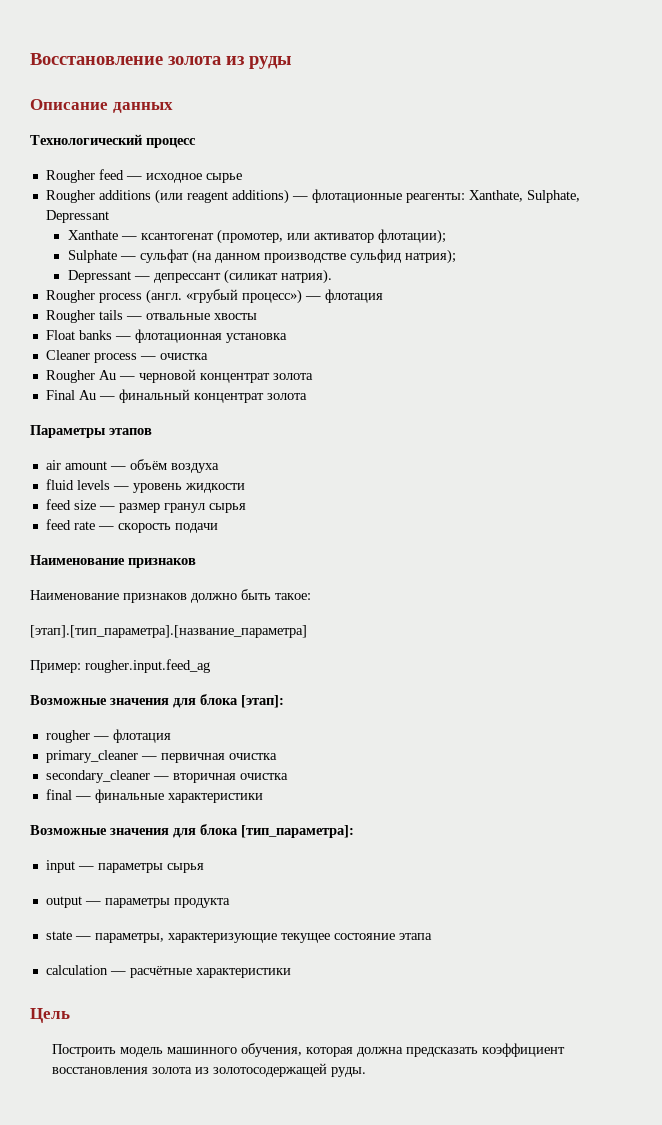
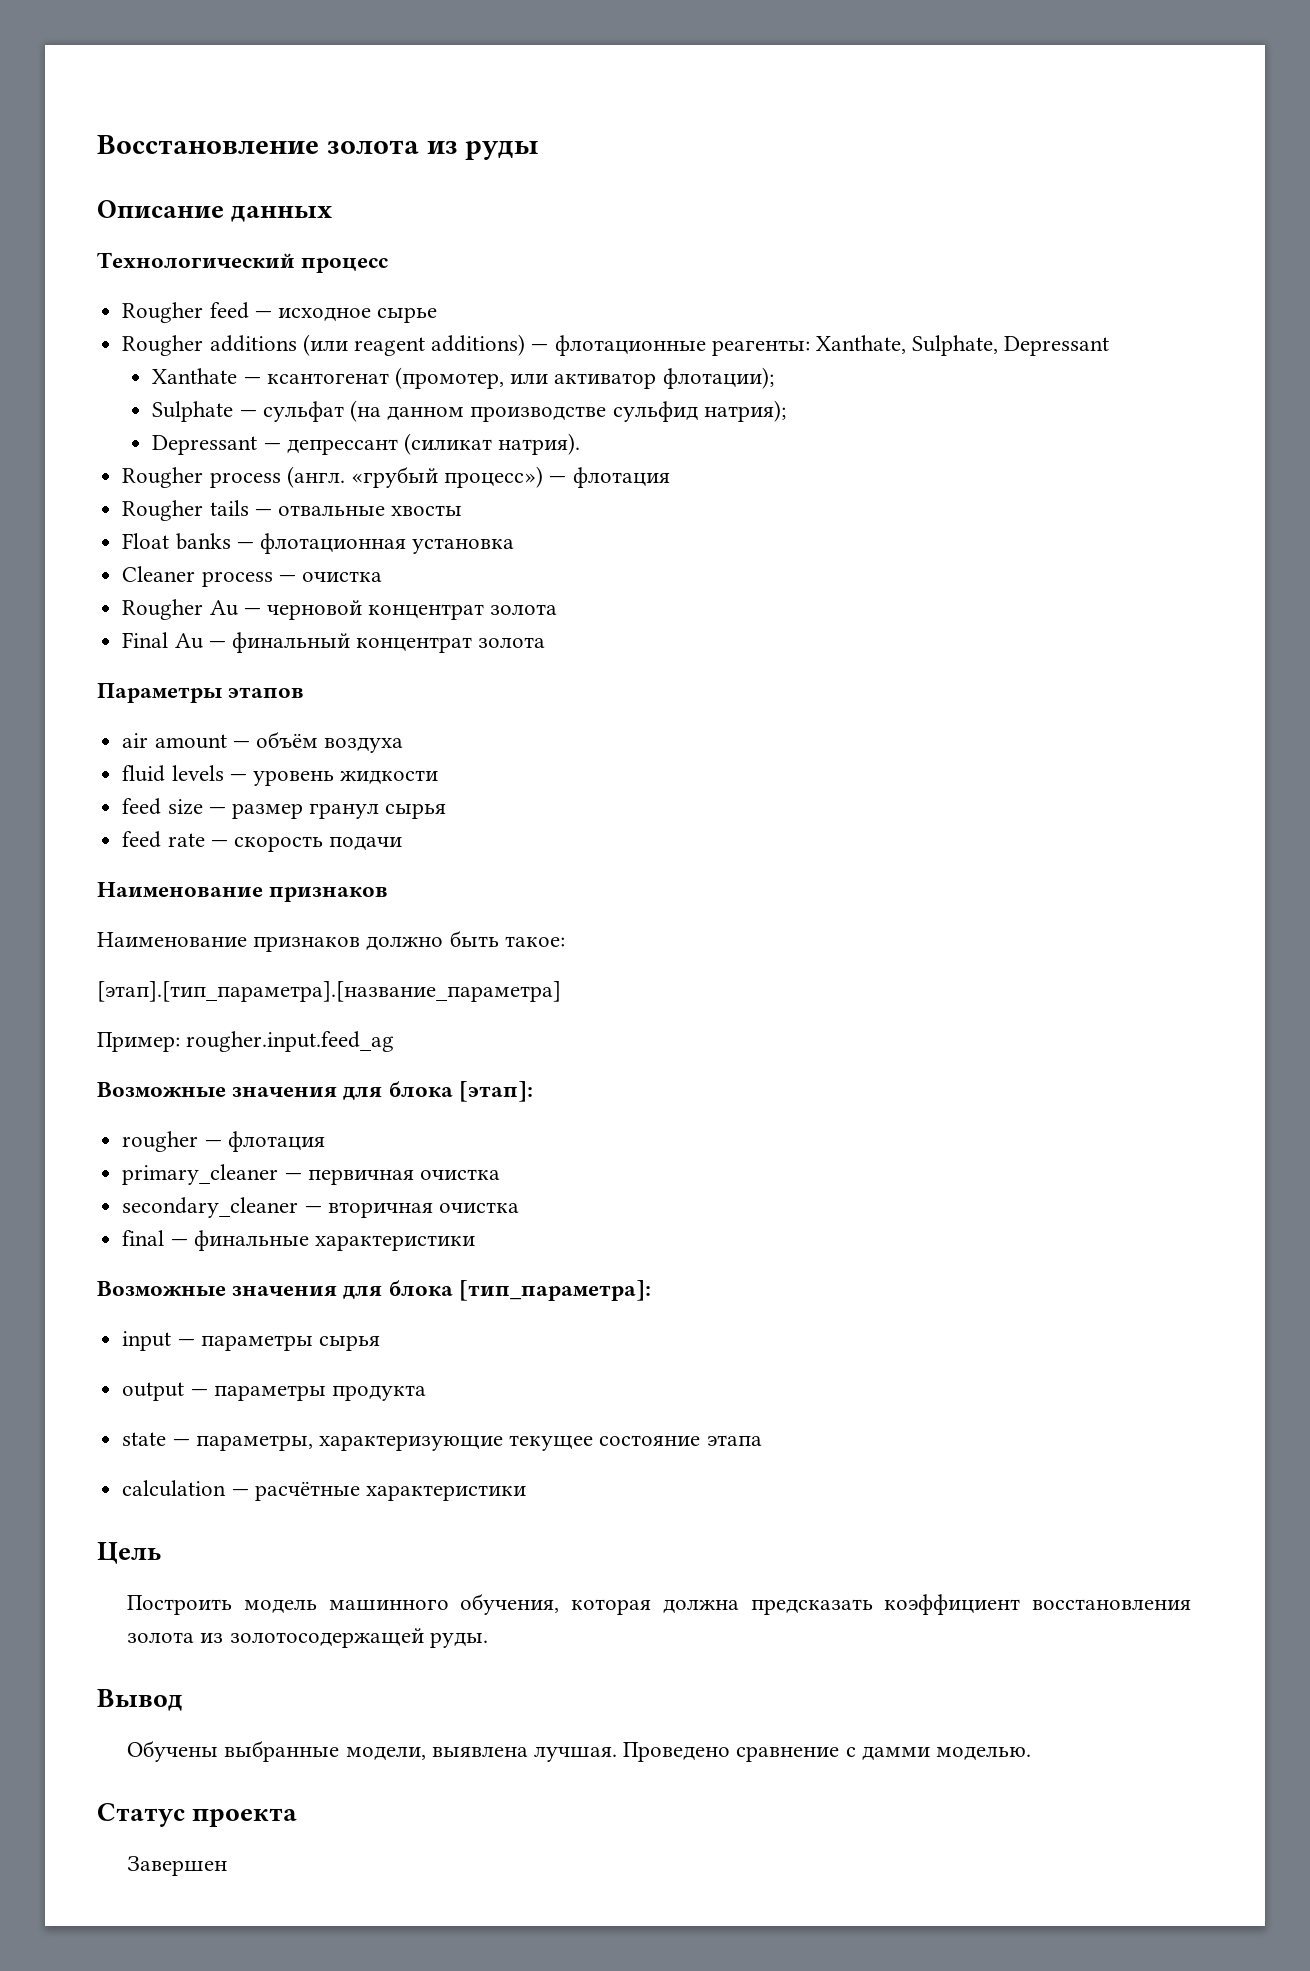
(366, 1072) none -> [97,1689,183,1711] [127,1740,1032,1762] [97,1803,298,1827] [127,1856,228,1876] // Вывод // Обучены выбранные модели, выявлена лучшая. Проведено сравнение с дамми моделью. // Статус проекта // Завершен

